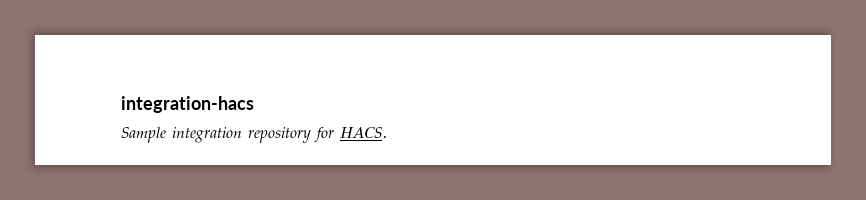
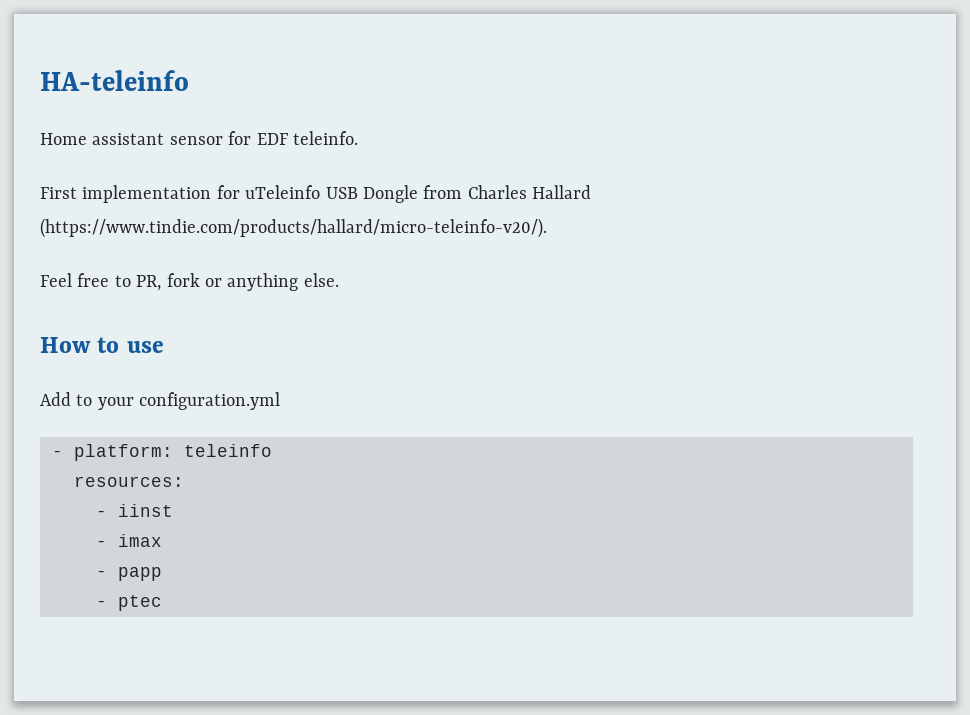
[121,96,254,113] [121,127,387,143] integration-hacs // Sample integration repository for HACS. -> [40,70,189,91] [40,131,358,145] [40,185,592,203] [40,218,547,238] [40,273,339,291] [40,337,164,353] [40,392,281,410] [52,444,272,461] [74,476,184,487] [96,504,173,517] [96,534,162,547] [96,567,162,581] [96,595,162,611] HA-teleinfo // Home assistant sensor for EDF teleinfo. // First implementation for uTeleinfo USB Dongle from Charles Hallard (https://www.tindie.com/products/hallard/micro-teleinfo-v20/). // Feel free to PR, fork or anything else. // How to use // Add to your configuration.yml // - platform: teleinfo // resources: // - iinst // - imax // - papp // - ptec

